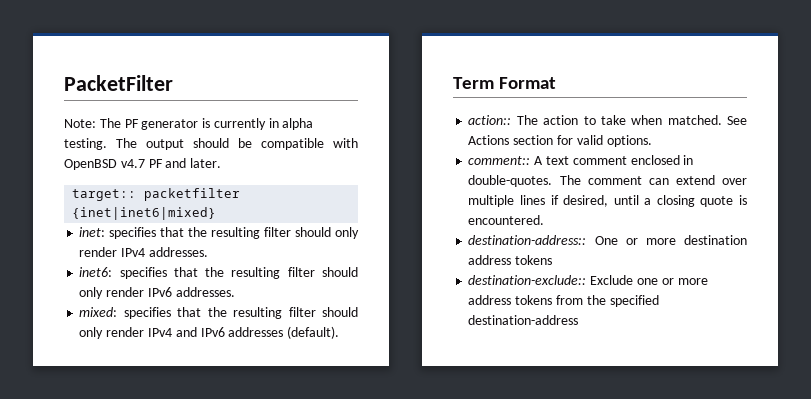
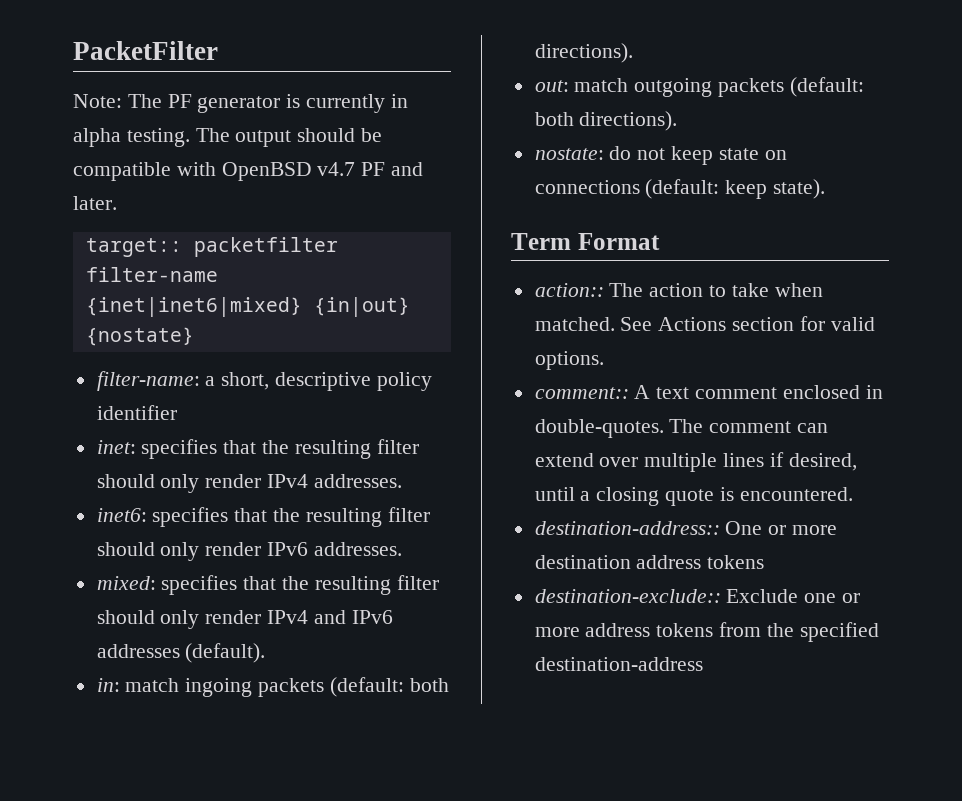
(241, 194) none -> [85,267,218,282] filter-name
(217, 213) none -> [313,297,410,317] [85,327,194,346] [96,371,432,391] [96,405,177,420] {in|out} {nostate} // filter-name: a short, descriptive policy identifier
(340, 332) none -> [96,677,449,697] [534,43,633,63] [534,77,864,97] [534,111,678,131] [534,146,787,165] [534,179,826,199] // in: match ingoing packets (default: both directions). // out: match outgoing packets (default: both directions). // nostate: do not keep state on connections (default: keep state).

